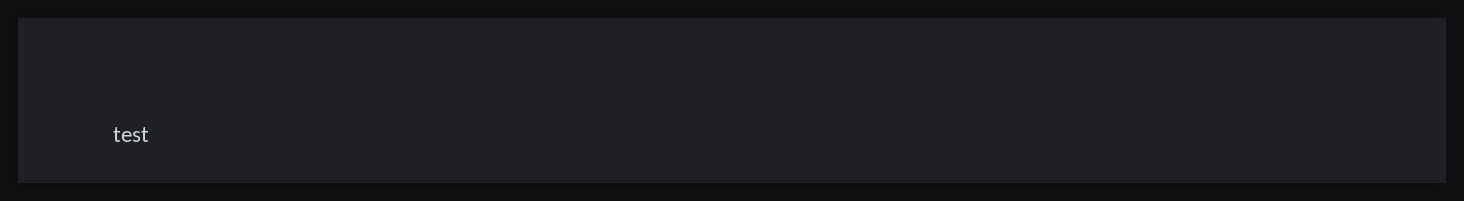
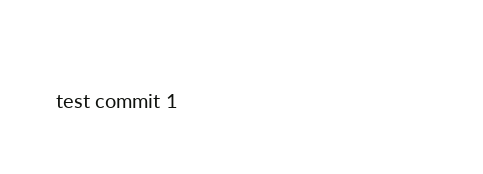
(149, 134) none -> [95,94,178,108] commit 1

